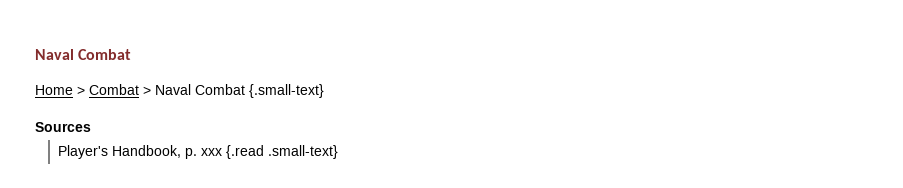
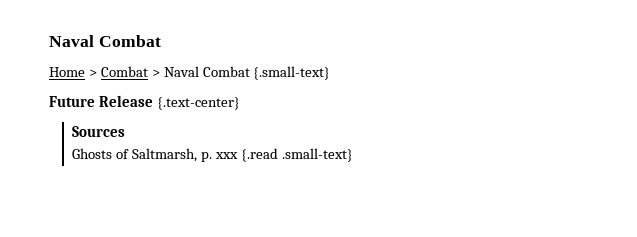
[35,122,91,132] [57,145,181,159] Sources // Player's Handbook, -> [49,95,240,110] [72,126,126,137] [72,148,198,162] Future Release {.text-center} // Sources // Ghosts of Saltmarsh,

